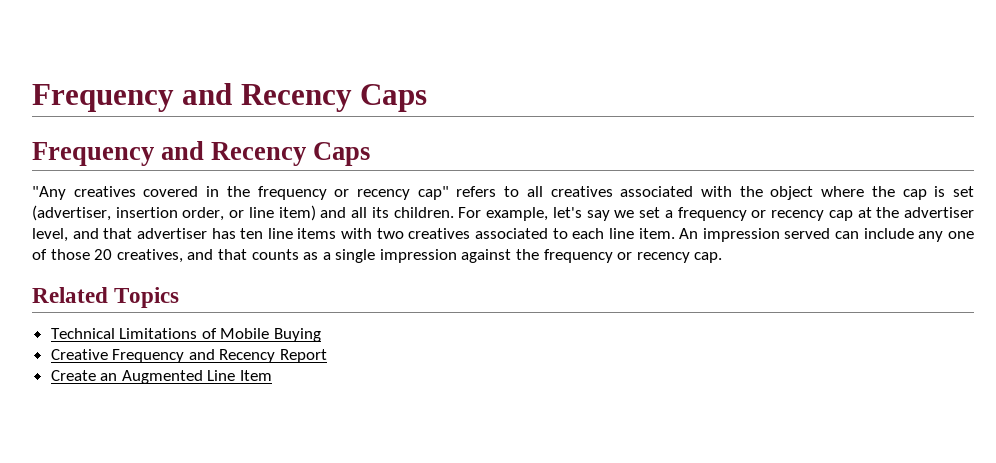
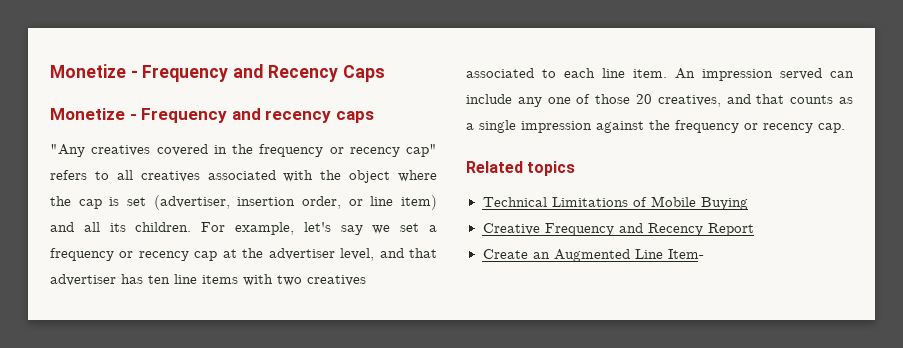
[32,83,428,112] [32,141,371,166] Frequency and Recency Caps // Frequency and Recency Caps -> [50,64,385,82] [50,108,374,123] Monetize - Frequency and Recency Caps // Monetize - Frequency and recency caps
[114,287,180,308] Topics -> [527,161,576,176] topics
[240,370,273,381] Item -> [667,249,704,259] Item-

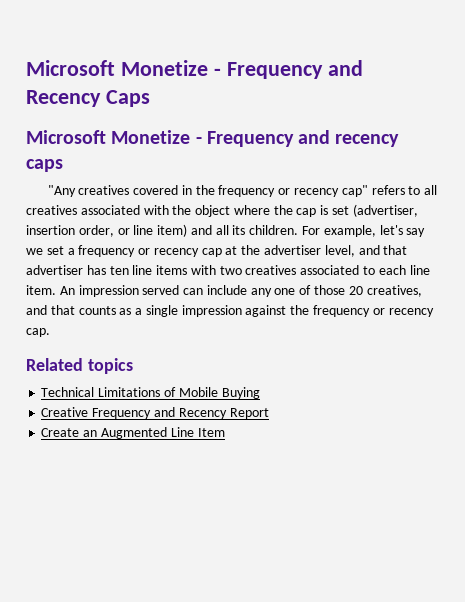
(50, 71) none -> [26,60,115,76] Microsoft
(385, 73) none -> [26,130,106,144] Microsoft
[667,249,704,259] Item- -> [197,428,225,437] Item

